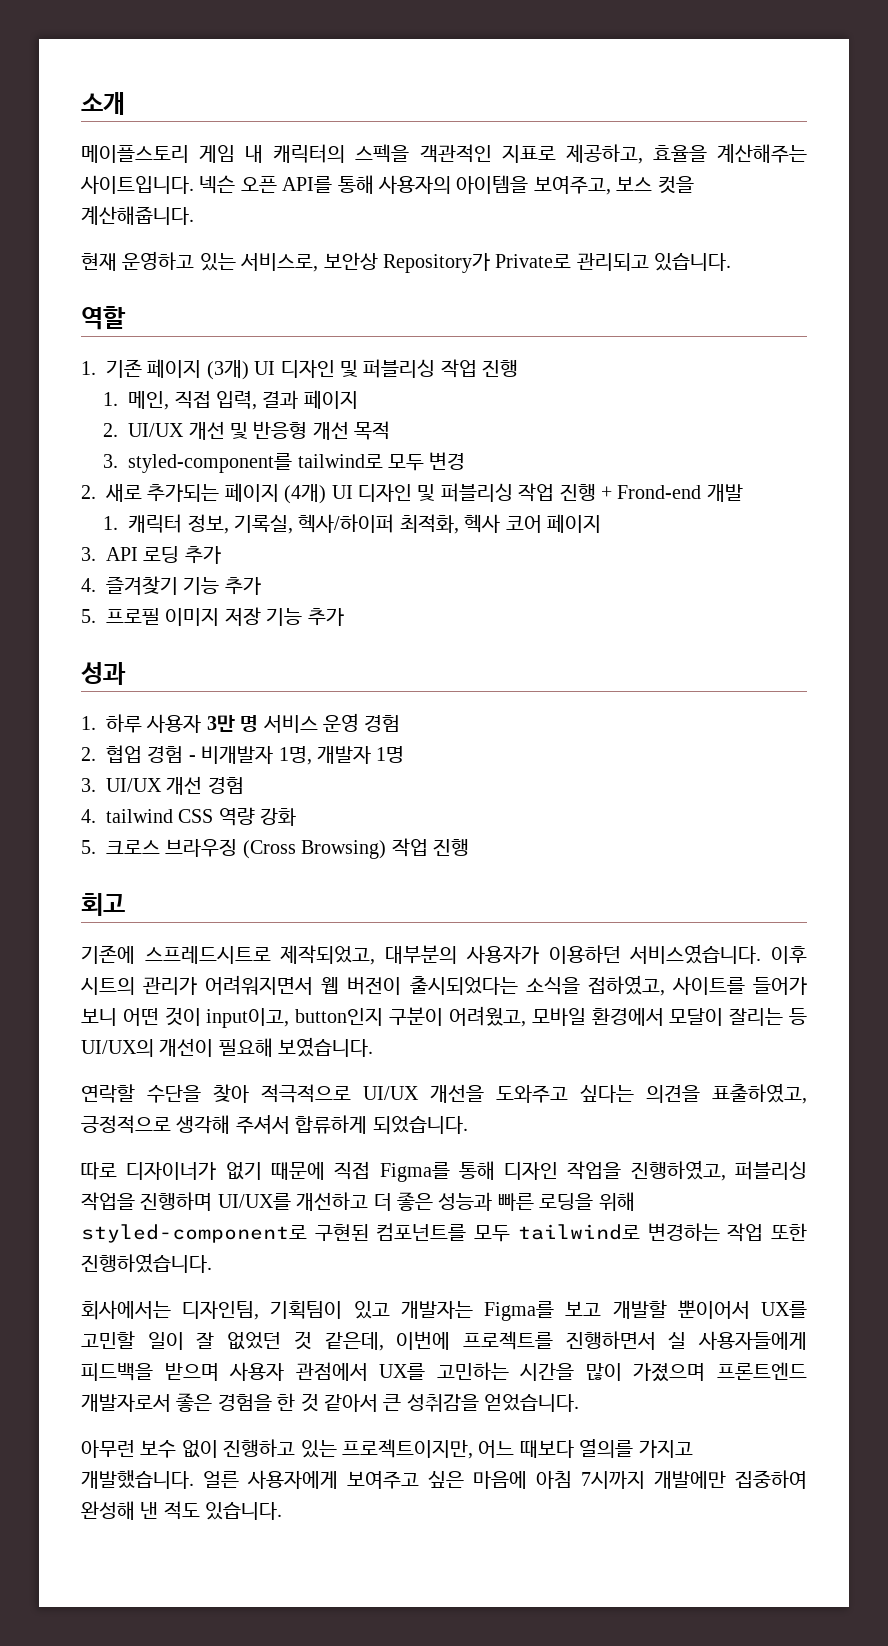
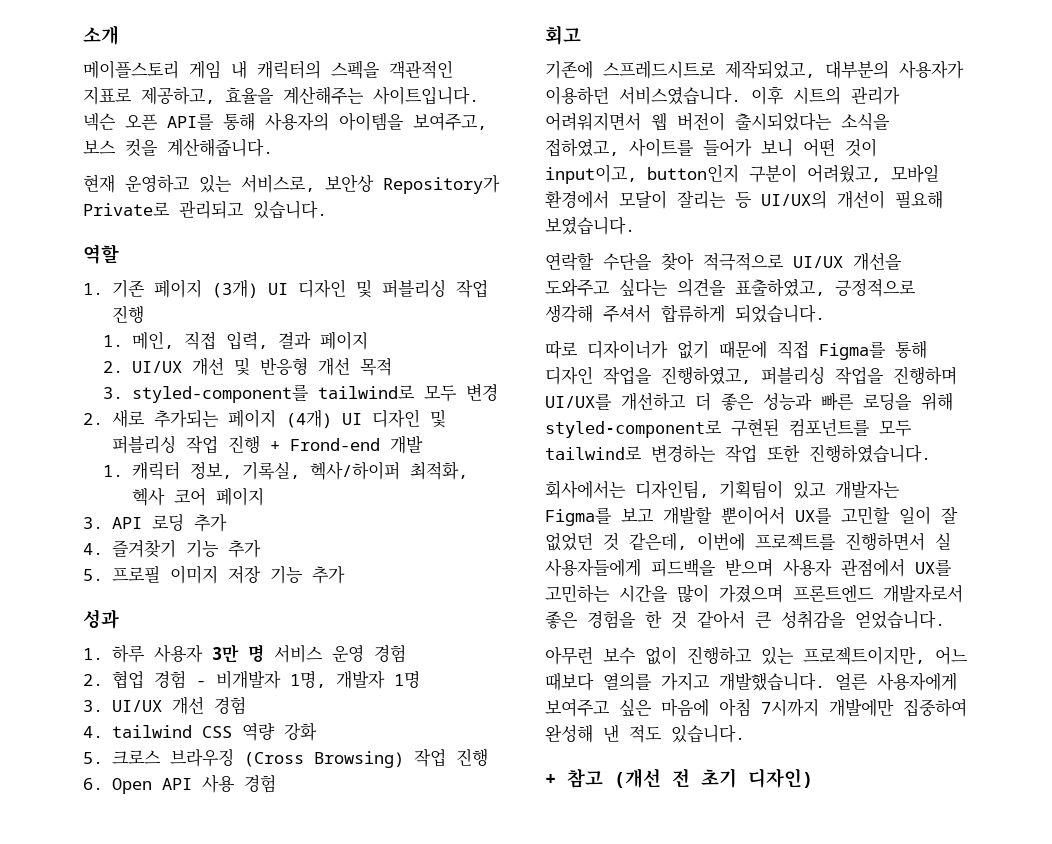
(469, 847) none -> [83,774,276,794] // 6. Open API 사용 경험
(283, 1511) none -> [545,768,813,788] // + 참고 (개선 전 초기 디자인)

